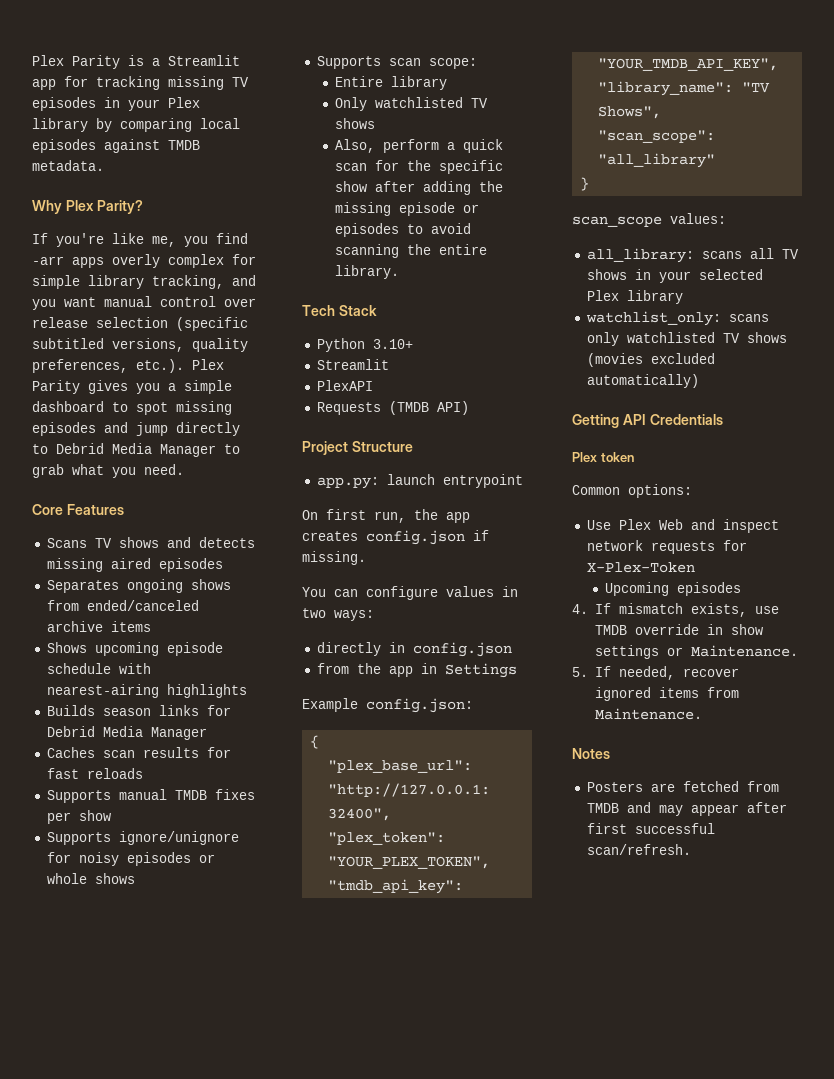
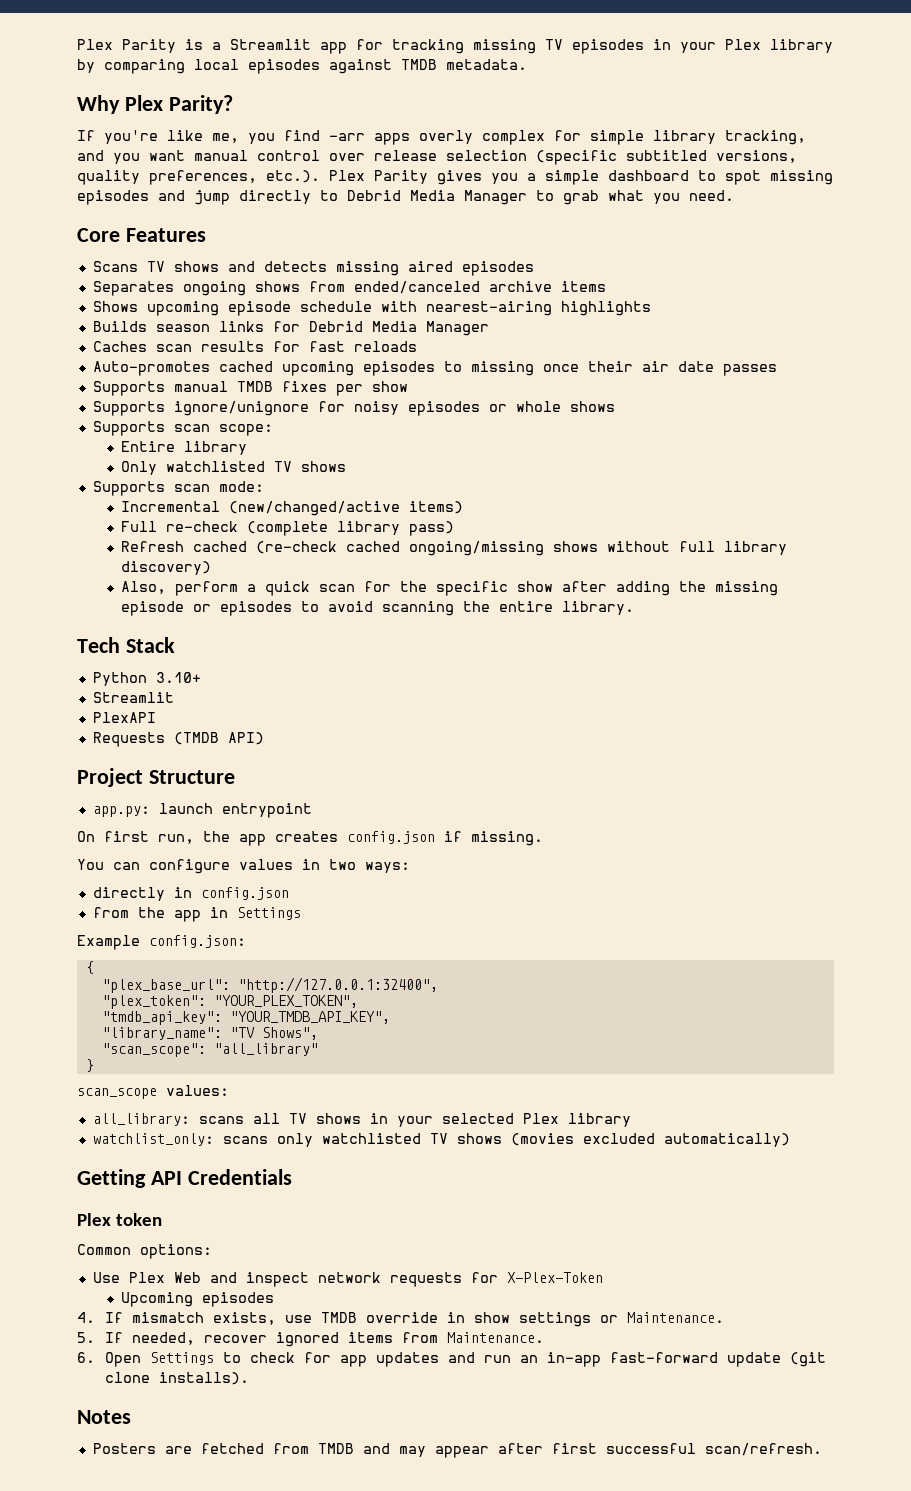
(143, 773) none -> [92,361,777,376] // Auto-promotes cached upcoming episodes to missing once their air date passes
(375, 123) none -> [92,481,264,496] [121,501,464,516] [121,521,455,536] [121,541,788,556] [121,561,212,575] // Supports scan mode: // Incremental (new/changed/active items) // Full re-check (complete library pass) // Refresh cached (re-check cached ongoing/missing shows without full library discovery)
(702, 714) none -> [77,1352,827,1367] [105,1372,250,1385] // 6. Open Settings to check for app updates and run an in-app fast-forward update (git clone installs).

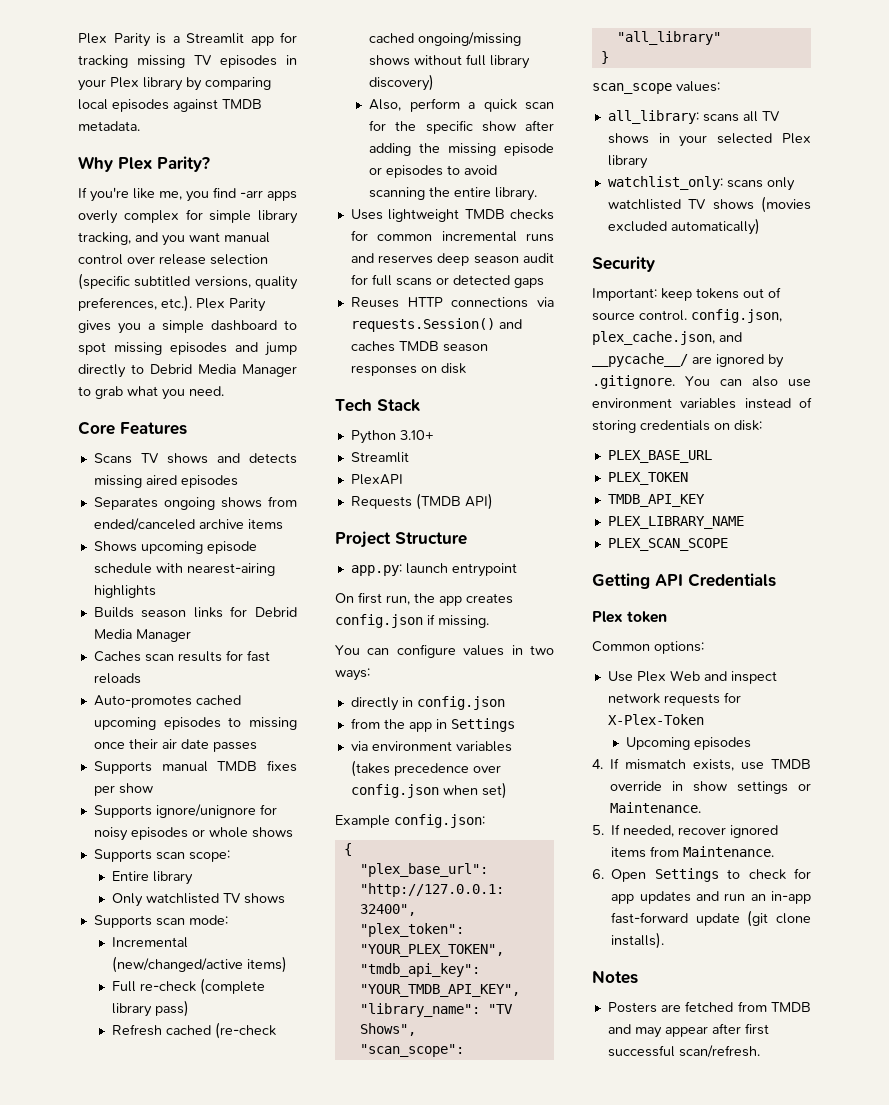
(635, 608) none -> [350,209,554,222] [350,230,554,242] [350,253,554,266] [350,274,544,288] [350,297,554,308] [350,318,522,332] [350,341,488,352] [350,363,466,376] // Uses lightweight TMDB checks for common incremental runs and reserves deep season audit for full scans or detected gaps // Reuses HTTP connections via requests.Session() and caches TMDB season responses on disk
(301, 913) none -> [350,741,512,752] [350,760,501,777] [350,782,507,799] // via environment variables (takes precedence over config.json when set)
(790, 1140) none -> [592,256,655,272] [592,287,781,301] [592,309,782,323] [592,331,742,345] [592,353,784,368] [592,375,811,389] [592,397,812,409] [592,420,762,433] [607,450,712,463] [607,472,688,485] [607,494,705,507] [607,516,744,529] [607,538,728,551] // Security // Important: keep tokens out of source control. config.json, plex_cache.json, and __pycache__/ are ignored by .gitignore. You can also use environment variables instead of storing credentials on disk: // PLEX_BASE_URL // PLEX_TOKEN // TMDB_API_KEY // PLEX_LIBRARY_NAME // PLEX_SCAN_SCOPE

